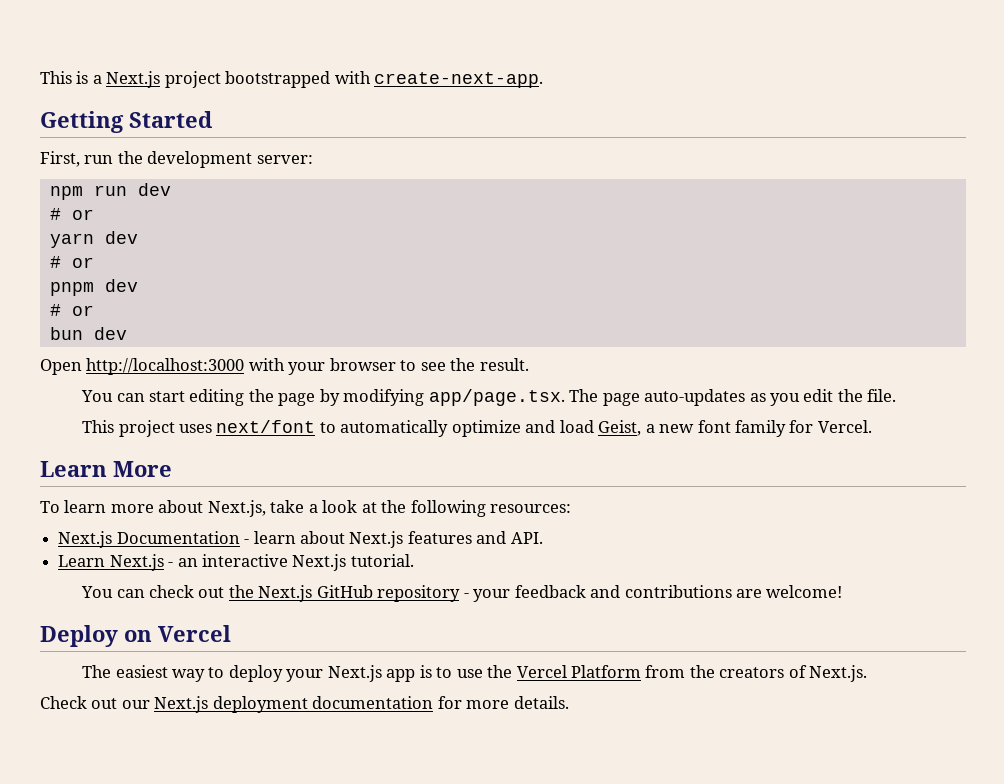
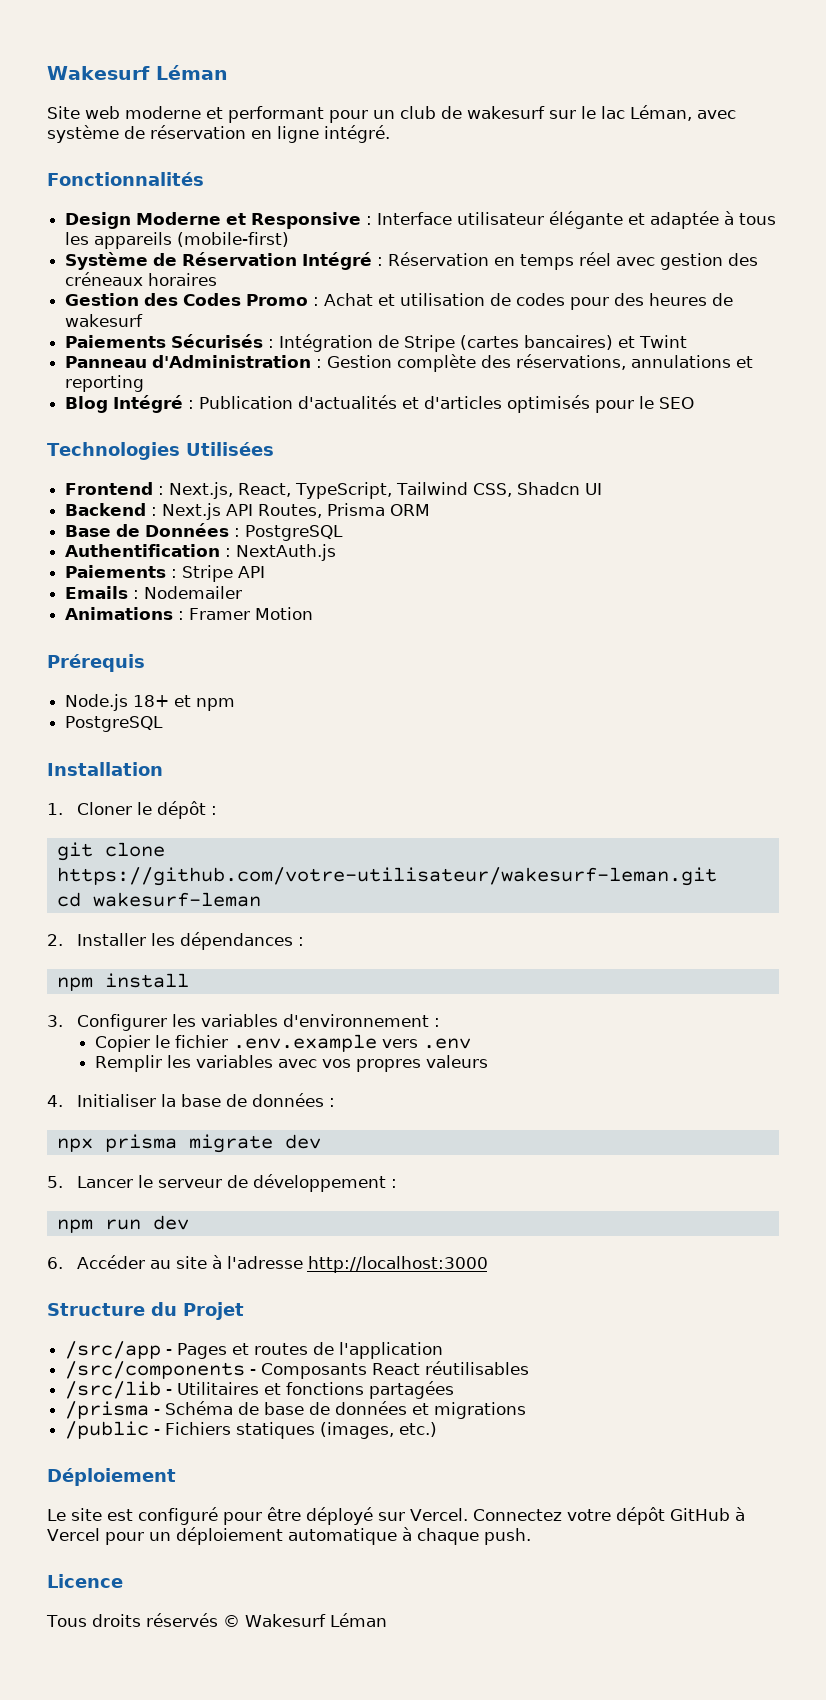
[40,71,544,88] [40,111,212,133] [40,151,313,168] [49,183,171,200] [49,208,94,220] [49,231,138,248] [49,256,94,268] [49,279,138,296] [49,304,94,316] [49,327,127,340] [40,358,529,375] [81,389,897,406] [82,420,872,437] [40,461,172,477] [40,500,572,517] [58,531,543,548] [58,554,414,571] [81,585,843,602] [40,625,231,647] [82,665,868,682] [40,696,569,713] This is a Next.js project bootstrapped with create-next-app. // Getting Started // First, run the development server: // npm run dev // # or // yarn dev // # or // pnpm dev // # or // bun dev // Open http://localhost:3000 with your browser to see the result. // You can start editing the page by modifying app/page.tsx. The page auto-updates as you edit the file. // This project uses next/font to automatically optimize and load Geist, a new font family for Vercel. // Learn More // To learn more about Next.js, take a look at the following resources: // Next.js Documentation - learn about Next.js features and API. // Learn Next.js - an interactive Next.js tutorial. // You can check out the Next.js GitHub repository - your feedback and contributions are welcome! // Deploy on Vercel // The easiest way to deploy your Next.js app is to use the Vercel Platform from the creators of Next.js. // Check out our Next.js deployment documentation for more details. -> [47,65,228,80] [47,105,736,123] [47,125,390,143] [47,172,204,186] [65,211,777,229] [65,232,290,249] [65,252,759,270] [65,272,218,286] [65,293,734,310] [65,314,144,327] [65,334,688,352] [65,354,754,372] [65,375,145,392] [65,395,695,413] [47,442,274,460] [65,482,603,499] [65,503,431,520] [65,523,344,541] [65,544,337,561] [65,565,266,582] [65,586,243,599] [65,607,314,620] [47,654,145,672] [65,694,236,711] [65,716,164,732] [47,762,163,776] [47,801,217,819] [56,842,165,861] [56,867,717,886] [56,892,261,907] [47,932,304,950] [56,973,189,991] [47,1014,440,1031] [94,1034,471,1052] [94,1055,488,1072] [47,1093,335,1107] [56,1134,321,1153] [47,1174,397,1192] [56,1215,189,1233] [47,1255,488,1273] [47,1302,244,1320] [65,1341,444,1359] [65,1361,530,1379] [65,1381,455,1399] [65,1401,527,1419] [65,1421,438,1439] [47,1468,176,1486] [47,1507,745,1525] [47,1527,531,1545] [47,1574,123,1588] [46,1613,387,1627] Wakesurf Léman // Site web moderne et performant pour un club de wakesurf sur le lac Léman, avec système de réservation en ligne intégré. // Fonctionnalités // Design Moderne et Responsive : Interface utilisateur élégante et adaptée à tous les appareils (mobile-first) // Système de Réservation Intégré : Réservation en temps réel avec gestion des créneaux horaires // Gestion des Codes Promo : Achat et utilisation de codes pour des heures de wakesurf // Paiements Sécurisés : Intégration de Stripe (cartes bancaires) et Twint // Panneau d'Administration : Gestion complète des réservations, annulations et reporting // Blog Intégré : Publication d'actualités et d'articles optimisés pour le SEO // Technologies Utilisées // Frontend : Next.js, React, TypeScript, Tailwind CSS, Shadcn UI // Backend : Next.js API Routes, Prisma ORM // Base de Données : PostgreSQL // Authentification : NextAuth.js // Paiements : Stripe API // Emails : Nodemailer // Animations : Framer Motion // Prérequis // Node.js 18+ et npm // PostgreSQL // Installation // 1. Cloner le dépôt : // git clone https://github.com/votre-utilisateur/wakesurf-leman.git // cd wakesurf-leman // 2. Installer les dépendances : // npm install // 3. Configurer les variables d'environnement : // Copier le fichier .env.example vers .env // Remplir les variables avec vos propres valeurs // 4. Initialiser la base de données : // npx prisma migrate dev // 5. Lancer le serveur de développement : // npm run dev // 6. Accéder au site à l'adresse http://localhost:3000 // Structure du Projet // /src/app - Pages et routes de l'application // /src/components - Composants React réutilisables // /src/lib - Utilitaires et fonctions partagées // /prisma - Schéma de base de données et migrations // /public - Fichiers statiques (images, etc.) // Déploiement // Le site est configuré pour être déployé sur Vercel. Connectez votre dépôt GitHub à Vercel pour un déploiement automatique à chaque push. // Licence // Tous droits réservés © Wakesurf Léman

